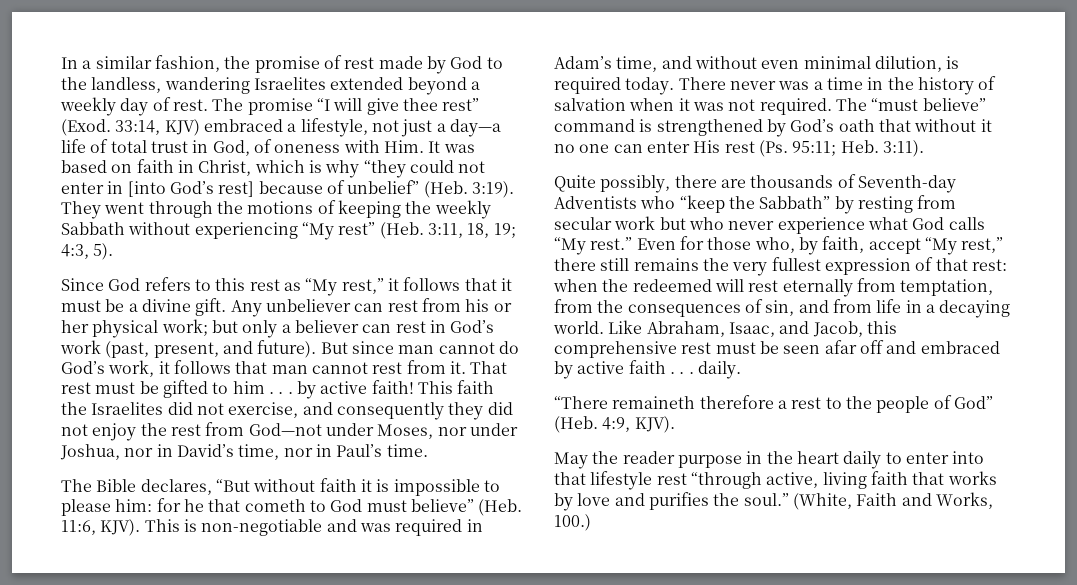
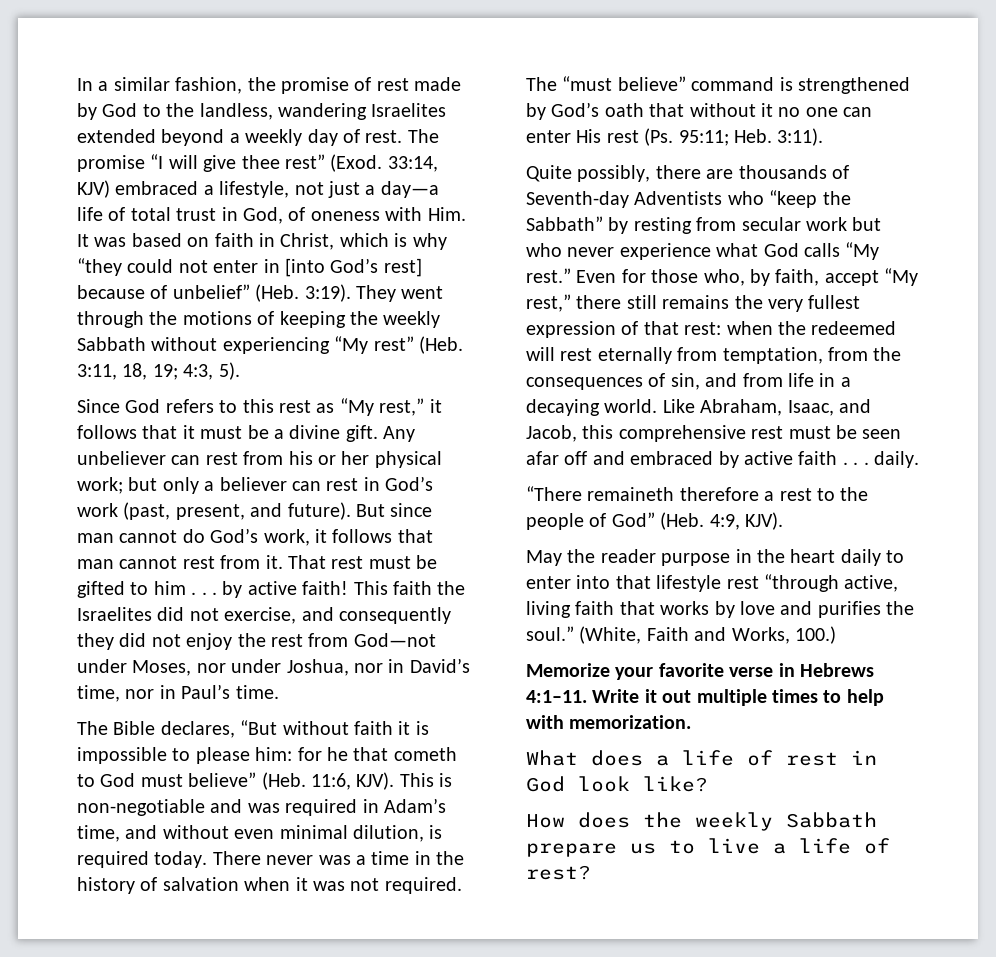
(591, 522) none -> [526,663,874,680] [526,689,884,706] [526,715,692,729] [526,750,877,766] [526,776,708,792] [526,812,877,831] [526,838,890,857] [526,865,591,880] // Memorize your favorite verse in Hebrews 4:1–11. Write it out multiple times to help with memorization. // What does a life of rest in God look like? // How does the weekly Sabbath prepare us to live a life of rest?

